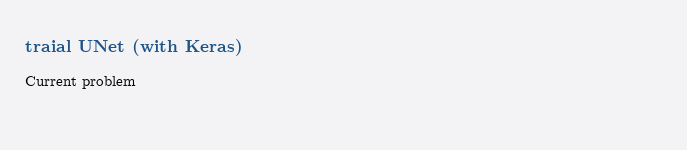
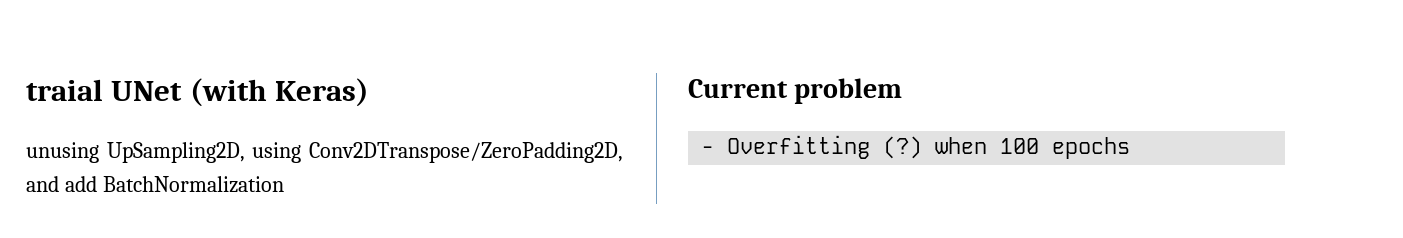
[25,76,136,89] Current problem -> [26,142,623,163] [26,176,284,193] [688,78,903,104] [701,135,1131,159] unusing UpSampling2D, using Conv2DTranspose/ZeroPadding2D, and add BatchNormalization // Current problem // - Overfitting (?) when 100 epochs

